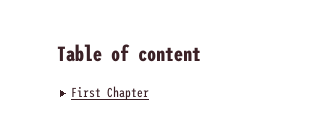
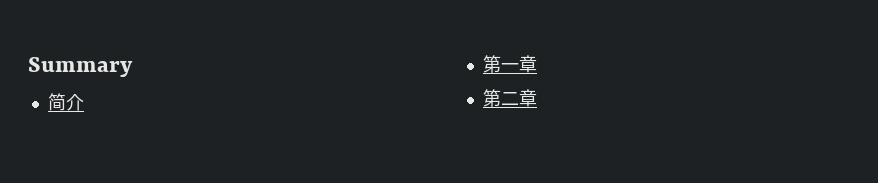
[57,44,201,62] [71,86,150,100] Table of content // First Chapter -> [28,57,133,77] [47,93,84,111] [482,55,537,73] [482,89,537,107] Summary // 简介 // 第一章 // 第二章

